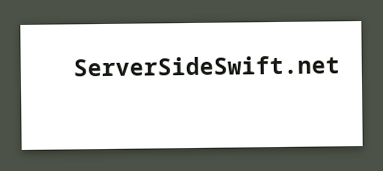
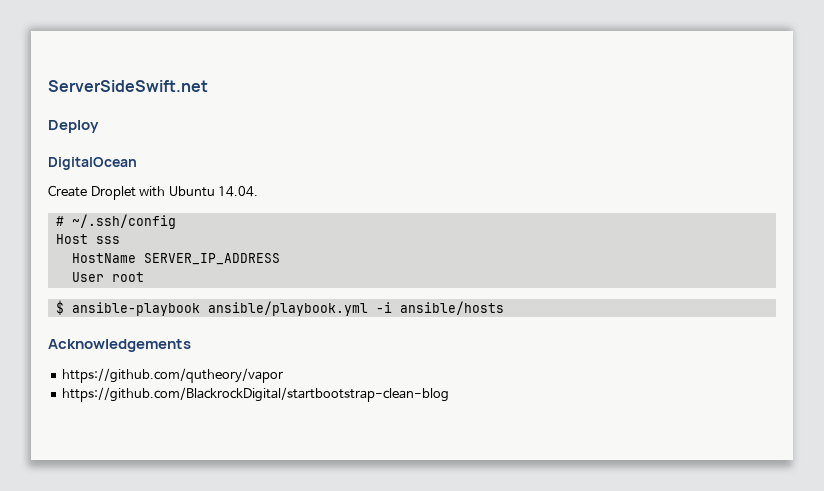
(340, 66) none -> [48,120,99,133] [48,157,137,170] [48,185,259,200] [55,214,176,229] [55,234,120,244] [71,253,280,265] [71,272,144,282] [55,300,504,316] [48,339,191,352] [62,368,284,383] [62,387,450,402] // Deploy // DigitalOcean // Create Droplet with Ubuntu 14.04. // # ~/.ssh/config // Host sss // HostName SERVER_IP_ADDRESS // User root // $ ansible-playbook ansible/playbook.yml -i ansible/hosts // Acknowledgements // https://github.com/qutheory/vapor // https://github.com/BlackrockDigital/startbootstrap-clean-blog

